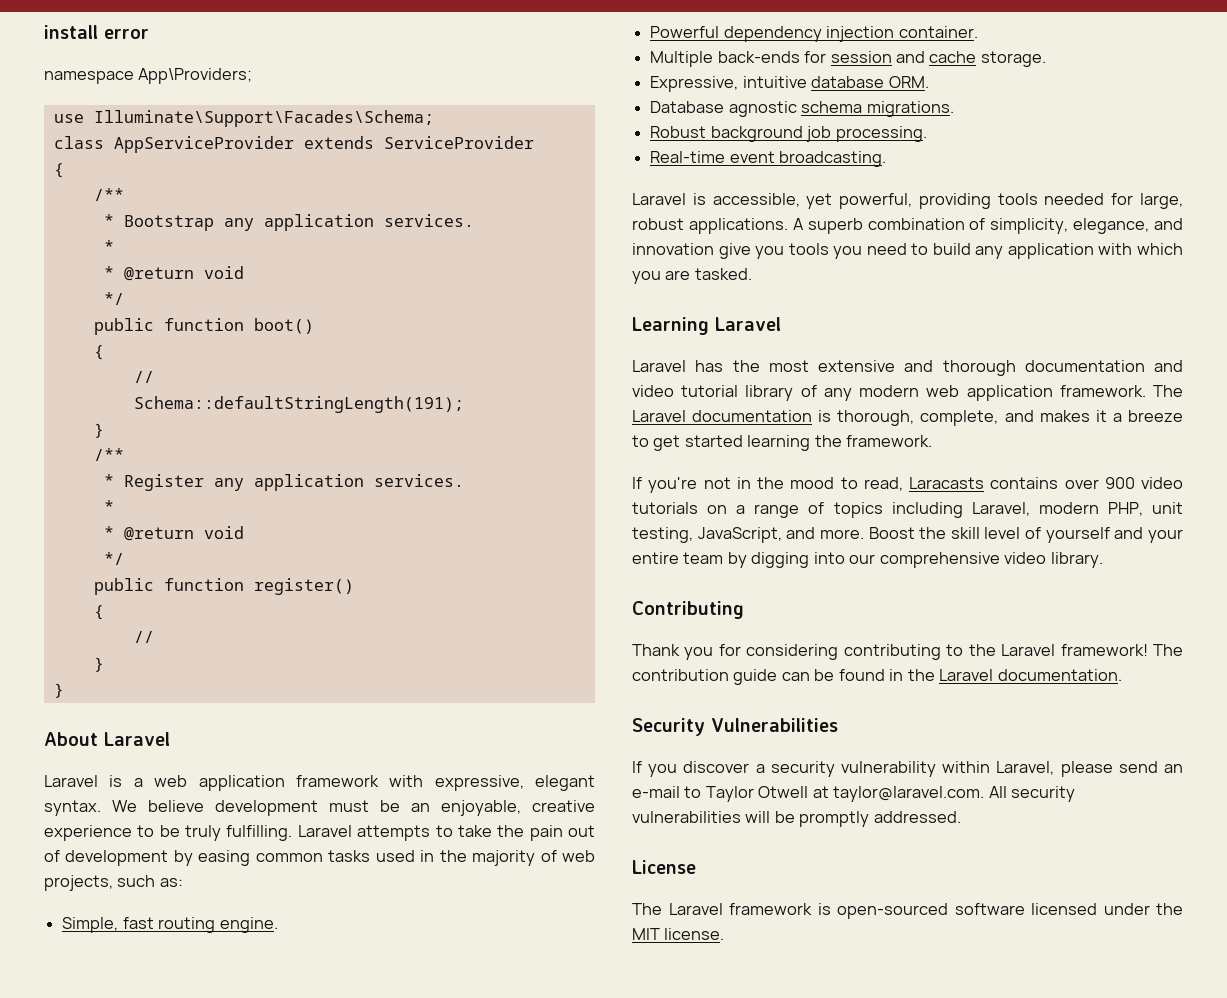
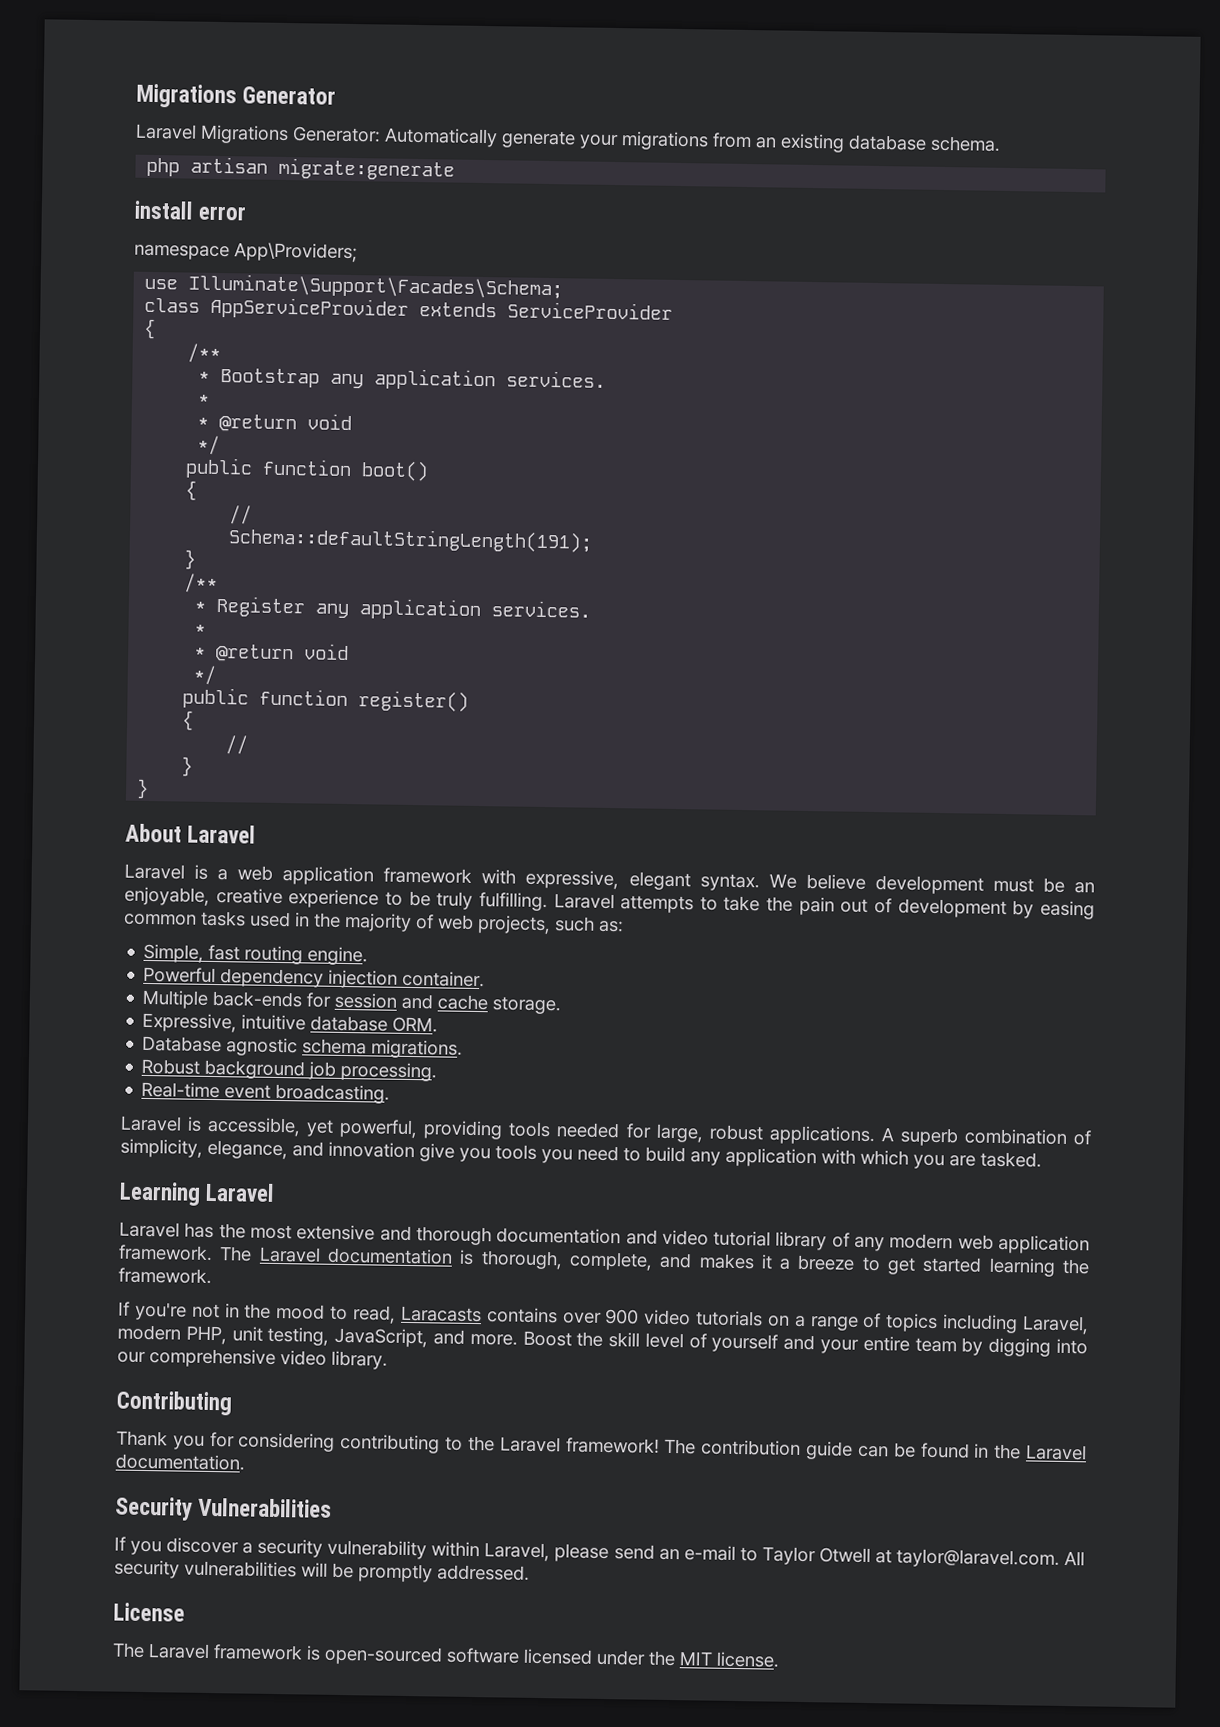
(44, 32) none -> [136,83,337,109] [135,123,1001,153] [146,156,456,181] Migrations Generator // Laravel Migrations Generator: Automatically generate your migrations from an existing database schema. // php artisan migrate:generate //

